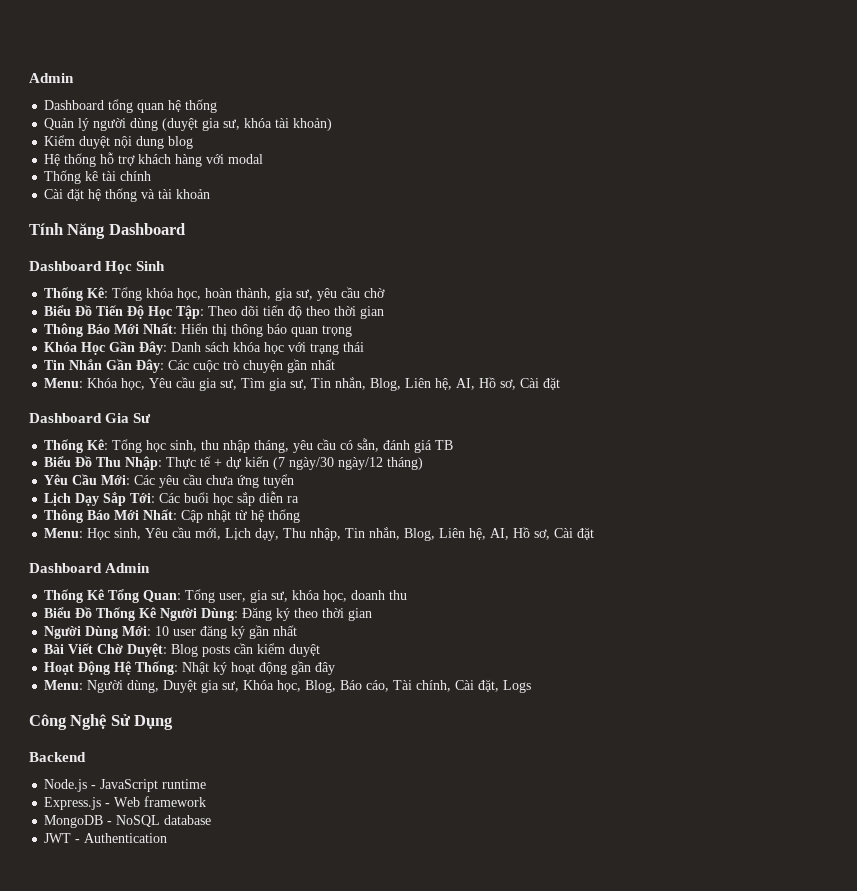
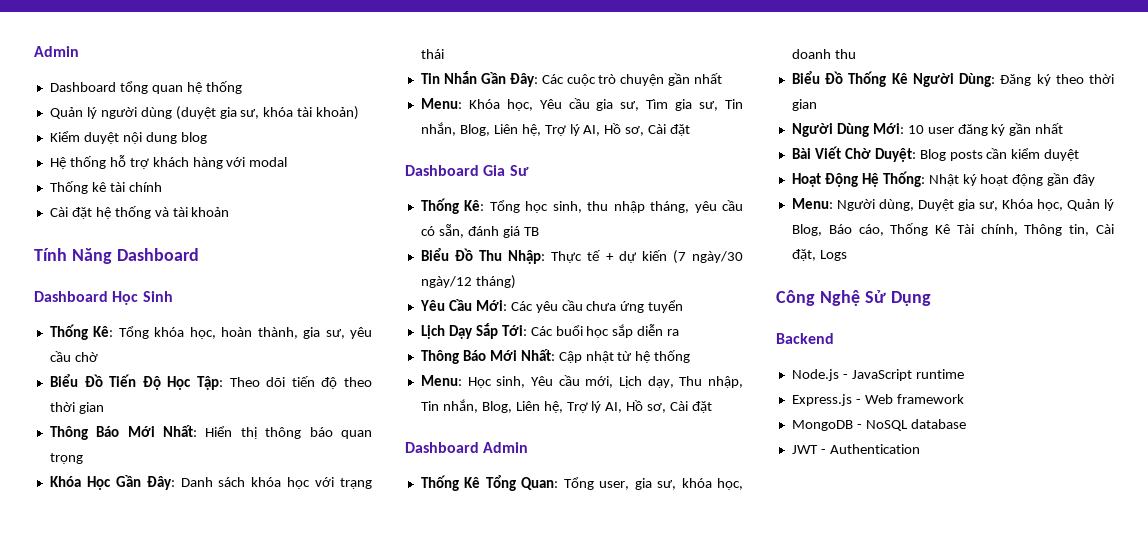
(453, 384) none -> [544,124,580,136] Trợ lý
(487, 534) none -> [566,401,602,413] Trợ lý
(302, 686) none -> [1066,199,1114,211] Quản lý
[393,680,452,692] Tài chính, -> [890,223,1090,236] Thống Kê Tài chính, Thông tin,

